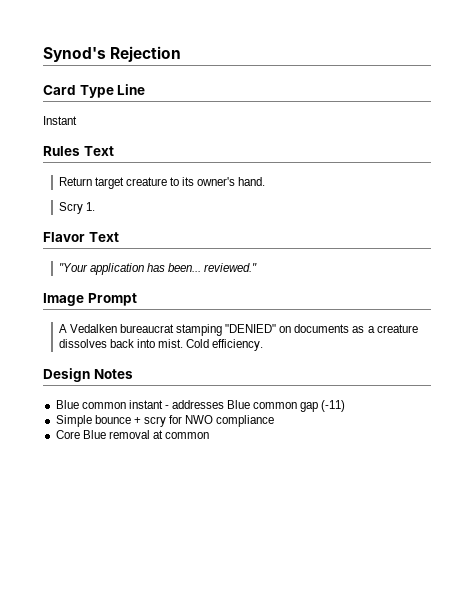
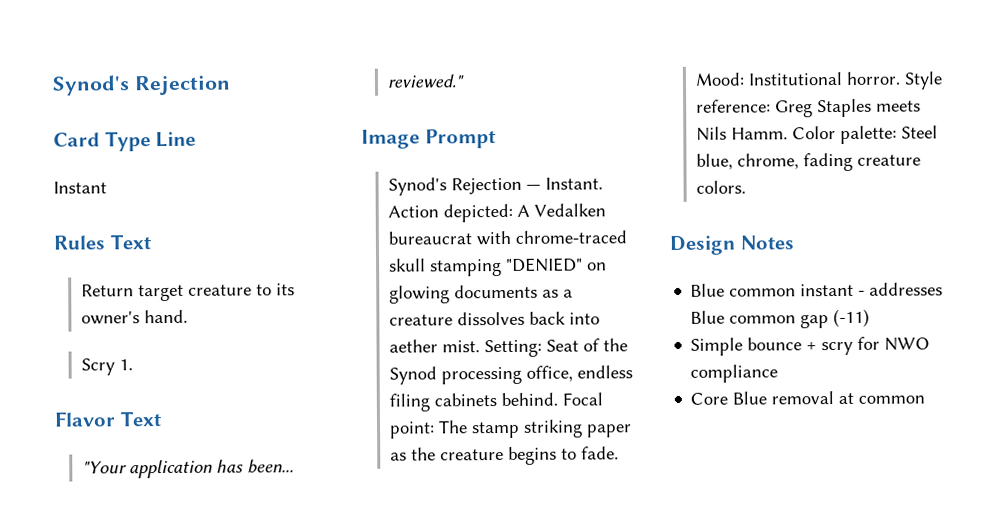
[58,324,174,333] A Vedalken bureaucrat -> [388,177,604,196] [388,203,607,223] [388,230,628,246] [389,258,427,272] Synod's Rejection — Instant. Action depicted: A Vedalken bureaucrat with chrome-traced skull
(292, 329) none -> [389,285,451,304] glowing
[158,339,264,351] mist. Cold efficiency. -> [389,338,629,358] [389,365,634,385] [389,392,604,412] [389,419,633,439] [390,446,620,465] [695,71,944,90] [696,98,922,118] [696,125,939,144] [696,152,922,172] [696,180,747,194] aether mist. Setting: Seat of the Synod processing office, endless filing cabinets behind. Focal point: The stamp striking paper as the creature begins to fade. Mood: Institutional horror. Style reference: Greg Staples meets Nils Hamm. Color palette: Steel blue, chrome, fading creature colors.

